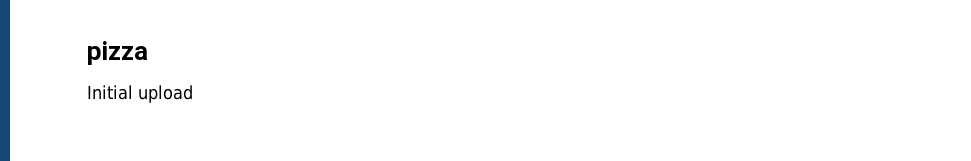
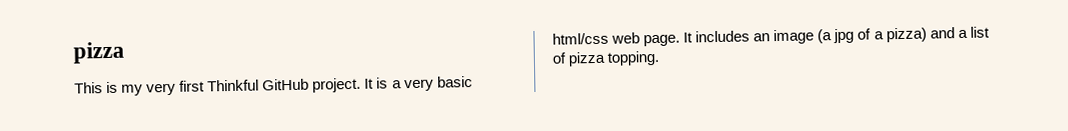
[87,85,193,103] Initial upload -> [74,76,473,96] [552,26,990,47] [552,50,661,67] This is my very first Thinkful GitHub project. It is a very basic html/css web page. It includes an image (a jpg of a pizza) and a list of pizza topping.

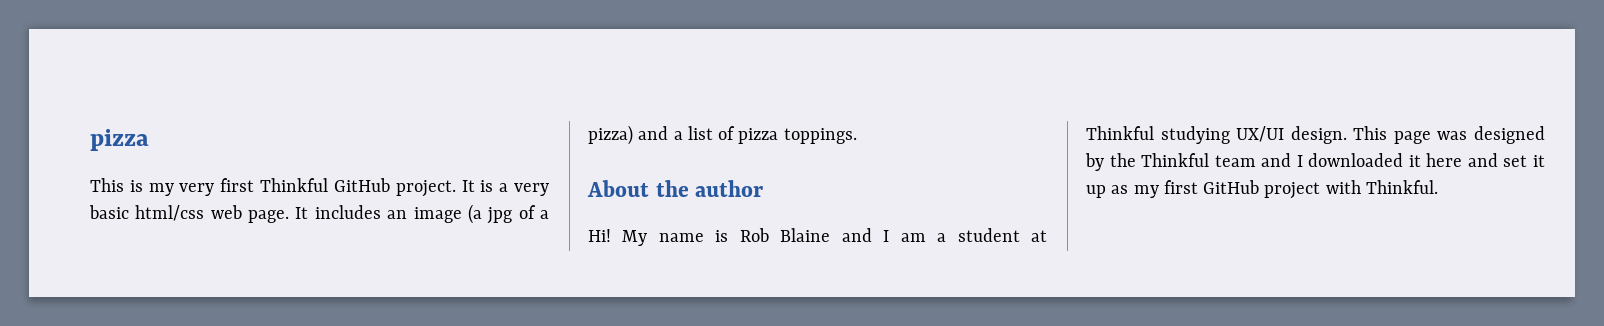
[607,50,661,66] topping. -> [783,128,857,144] [587,180,764,197] [588,228,1047,246] [1086,126,1545,144] [1085,153,1545,171] [1086,180,1438,199] toppings. // About the author // Hi! My name is Rob Blaine and I am a student at Thinkful studying UX/UI design. This page was designed by the Thinkful team and I downloaded it here and set it up as my first GitHub project with Thinkful.

